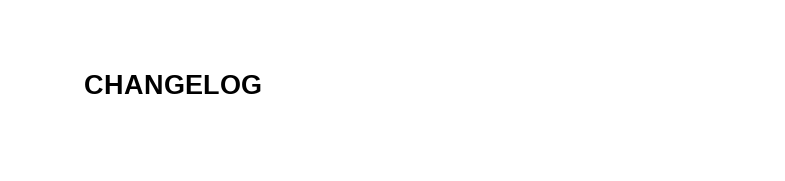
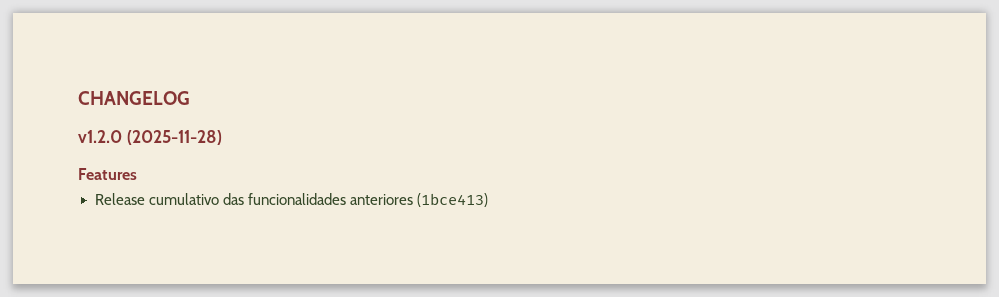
(262, 84) none -> [78,130,222,145] [78,168,137,180] [94,193,488,207] // v1.2.0 (2025-11-28) // Features // Release cumulativo das funcionalidades anteriores (1bce413)

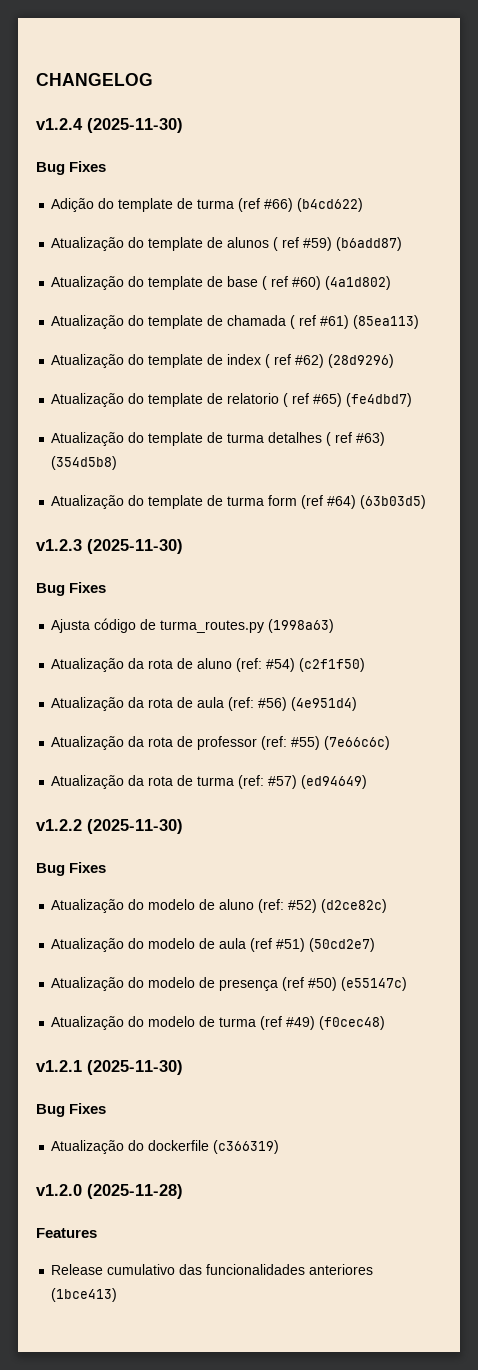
(190, 98) none -> [36,118,183,133] [36,161,107,175] [51,198,364,212] [51,237,403,251] [51,276,392,290] [51,315,420,329] [51,354,395,368] [51,393,413,407] [51,432,386,446] [51,456,118,470] [51,495,427,509] [36,539,183,554] [36,582,107,596] [51,618,335,633] [51,658,366,672] [51,697,358,711] [51,736,391,750] [51,775,368,789] [36,819,183,834] [36,862,107,876] [51,899,388,913] [51,938,376,952] [51,977,408,991] [51,1016,386,1030] [36,1060,183,1075] [36,1103,107,1117] [51,1140,280,1154] // v1.2.4 (2025-11-30) // Bug Fixes // Adição do template de turma (ref #66) (b4cd622) // Atualização do template de alunos ( ref #59) (b6add87) // Atualização do template de base ( ref #60) (4a1d802) // Atualização do template de chamada ( ref #61) (85ea113) // Atualização do template de index ( ref #62) (28d9296) // Atualização do template de relatorio ( ref #65) (fe4dbd7) // Atualização do template de turma detalhes ( ref #63) (354d5b8) // Atualização do template de turma form (ref #64) (63b03d5) // v1.2.3 (2025-11-30) // Bug Fixes // Ajusta código de turma_routes.py (1998a63) // Atualização da rota de aluno (ref: #54) (c2f1f50) // Atualização da rota de aula (ref: #56) (4e951d4) // Atualização da rota de professor (ref: #55) (7e66c6c) // Atualização da rota de turma (ref: #57) (ed94649) // v1.2.2 (2025-11-30) // Bug Fixes // Atualização do modelo de aluno (ref: #52) (d2ce82c) // Atualização do modelo de aula (ref #51) (50cd2e7) // Atualização do modelo de presença (ref #50) (e55147c) // Atualização do modelo de turma (ref #49) (f0cec48) // v1.2.1 (2025-11-30) // Bug Fixes // Atualização do dockerfile (c366319)

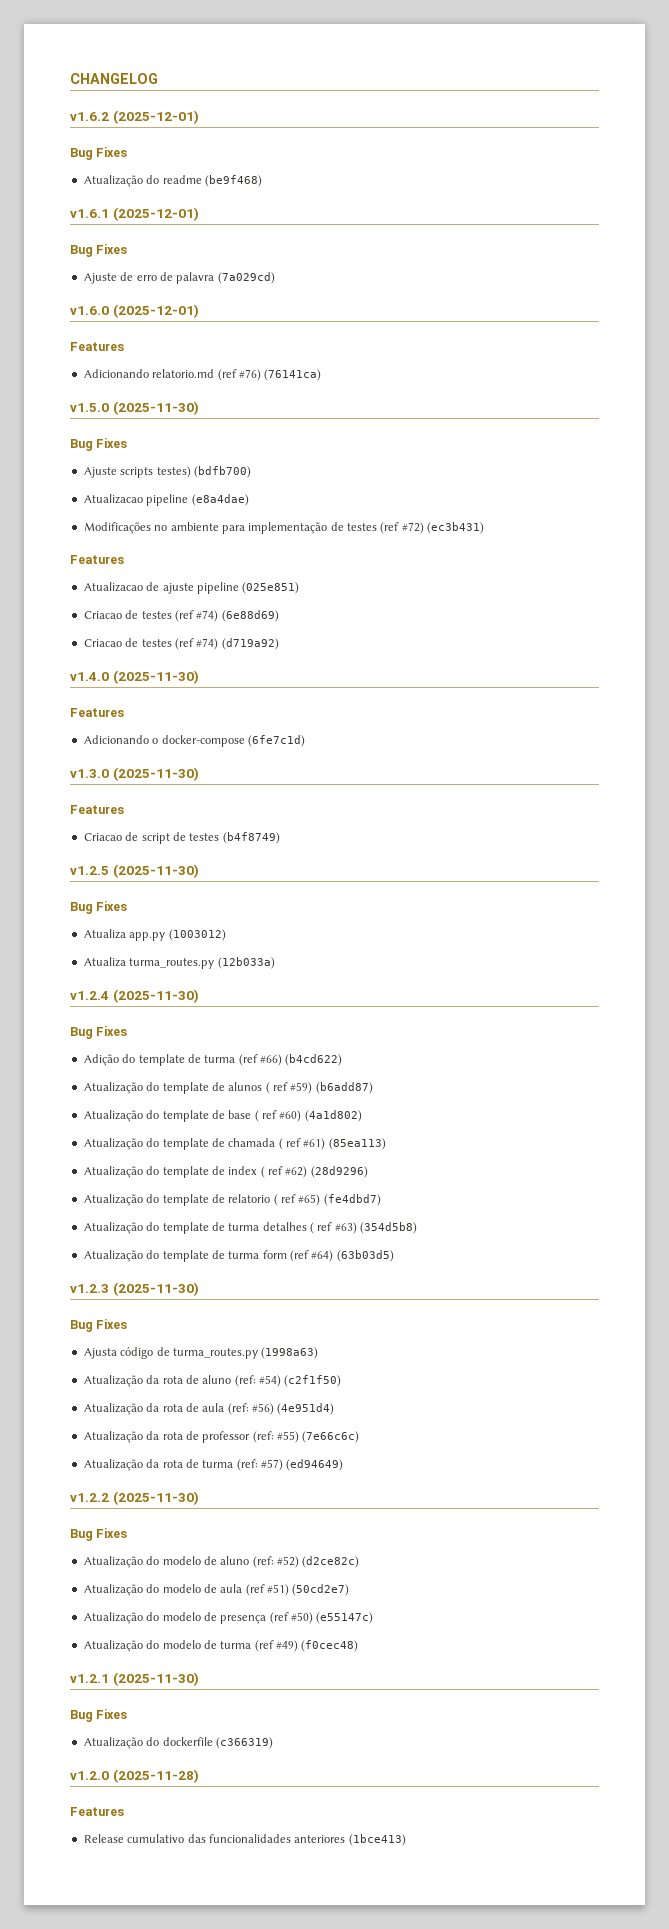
(153, 79) none -> [70,110,199,124] [70,147,128,160] [83,175,262,187] [70,207,199,221] [70,244,128,257] [83,272,275,284] [70,304,199,318] [70,342,124,351] [83,369,322,381] [70,401,199,415] [70,438,128,451] [83,466,251,478] [83,494,249,506] [83,522,485,534] [70,555,124,564] [83,582,300,594] [83,610,279,622] [83,638,279,650] [70,670,199,684] [70,708,124,717] [83,735,305,747] [70,767,199,781] [70,805,124,814] [83,832,280,844] [70,864,199,878] [70,901,128,914] [83,929,226,941] [83,957,275,969] // v1.6.2 (2025-12-01) // Bug Fixes // Atualização do readme (be9f468) // v1.6.1 (2025-12-01) // Bug Fixes // Ajuste de erro de palavra (7a029cd) // v1.6.0 (2025-12-01) // Features // Adicionando relatorio.md (ref #76) (76141ca) // v1.5.0 (2025-11-30) // Bug Fixes // Ajuste scripts testes) (bdfb700) // Atualizacao pipeline (e8a4dae) // Modificações no ambiente para implementação de testes (ref #72) (ec3b431) // Features // Atualizacao de ajuste pipeline (025e851) // Criacao de testes (ref #74) (6e88d69) // Criacao de testes (ref #74) (d719a92) // v1.4.0 (2025-11-30) // Features // Adicionando o docker-compose (6fe7c1d) // v1.3.0 (2025-11-30) // Features // Criacao de script de testes (b4f8749) // v1.2.5 (2025-11-30) // Bug Fixes // Atualiza app.py (1003012) // Atualiza turma_routes.py (12b033a)

